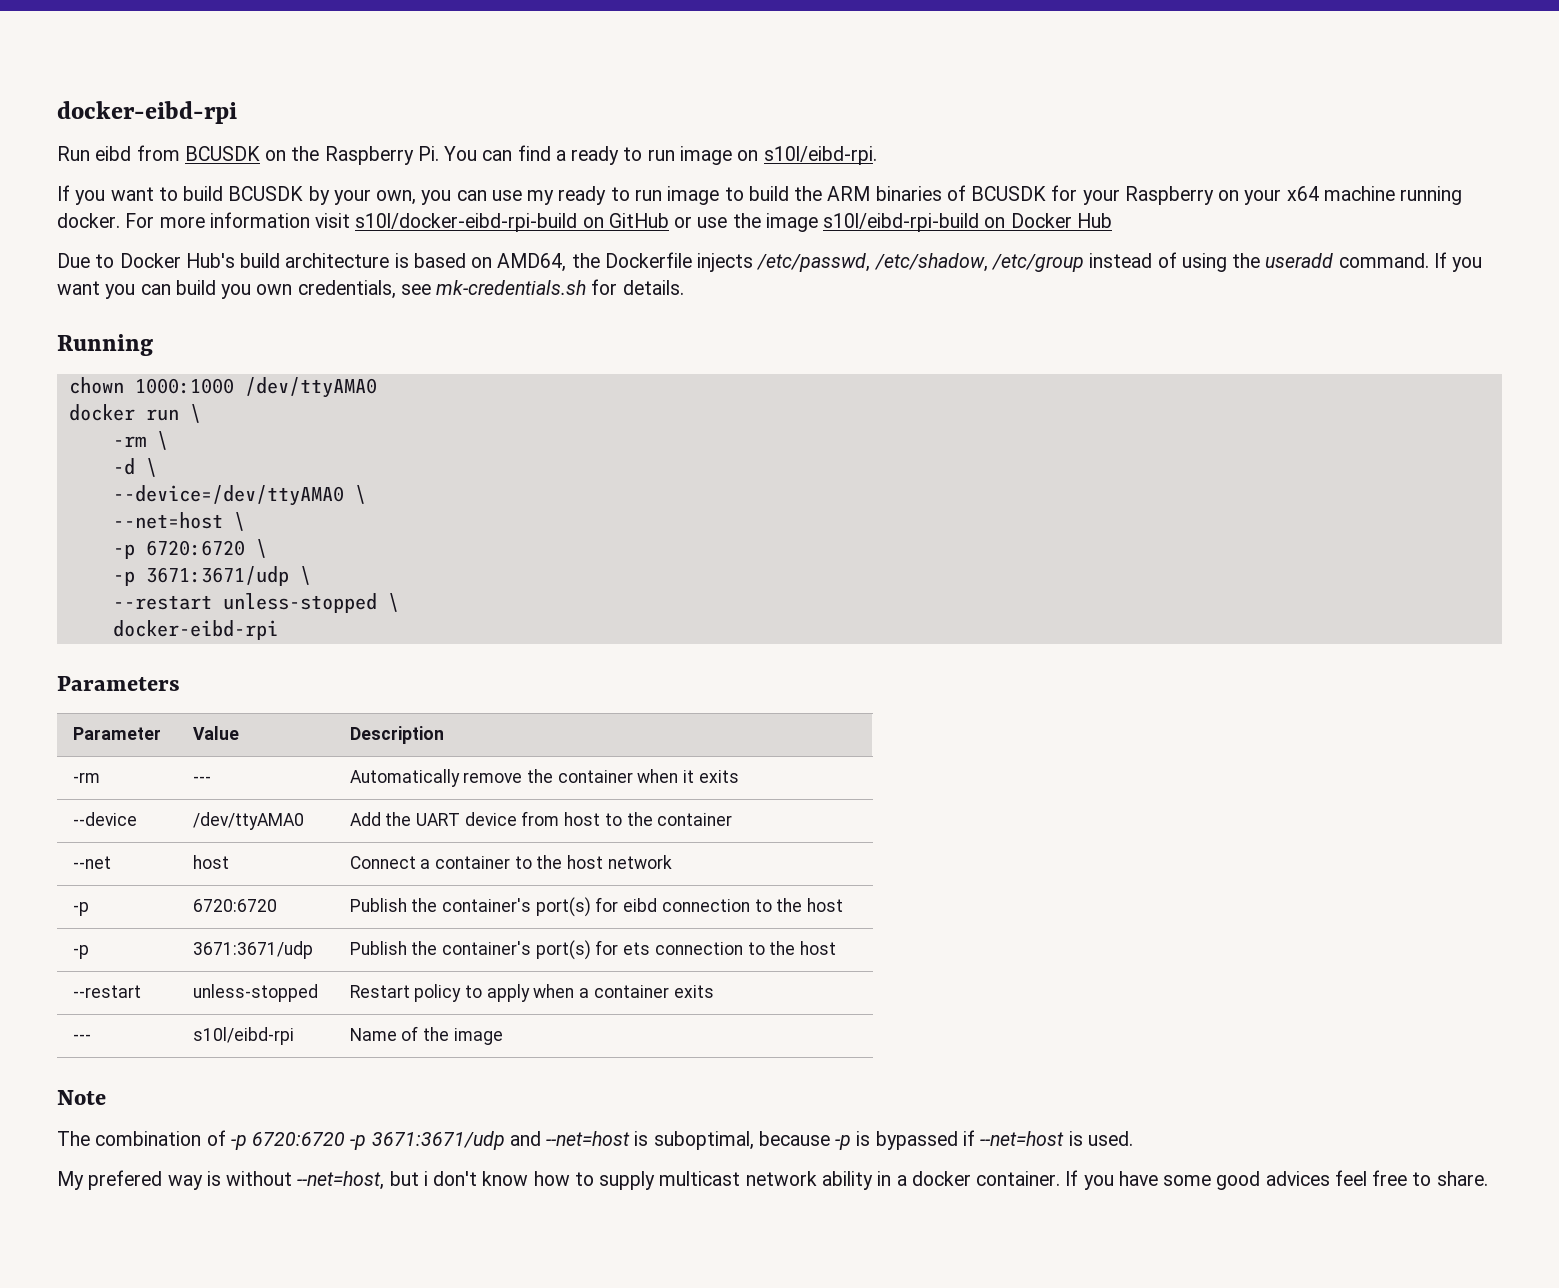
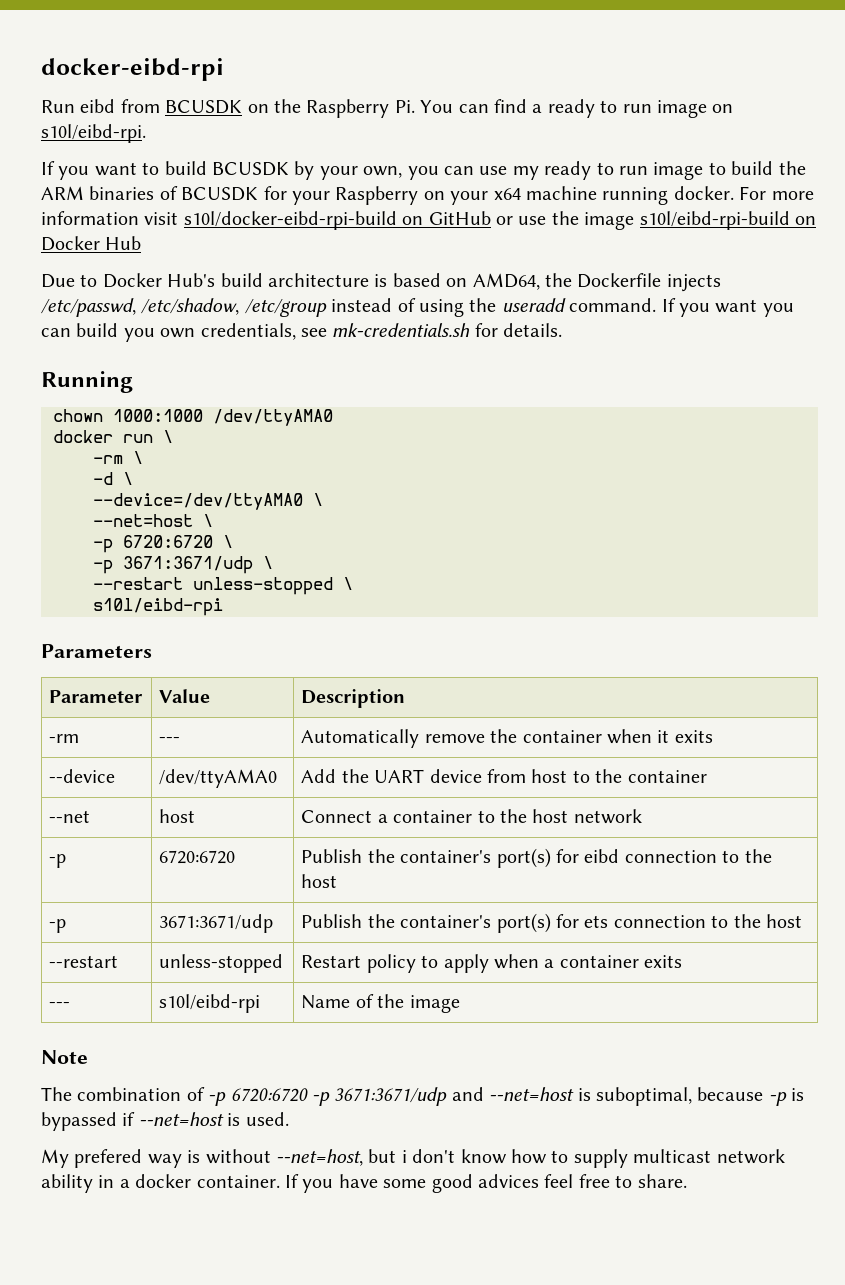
[112,620,278,640] docker-eibd-rpi -> [93,598,223,616] s10l/eibd-rpi

